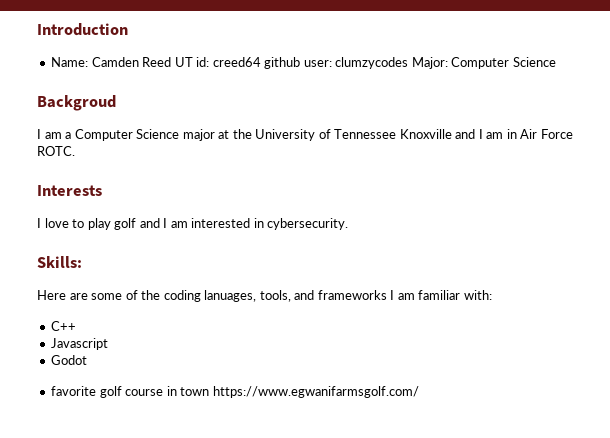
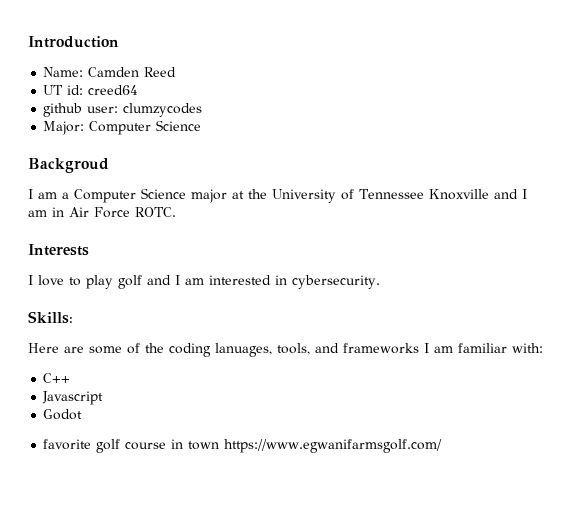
(172, 62) none -> (177, 72) //
(261, 62) none -> (139, 90) //
(409, 63) none -> (203, 110) //

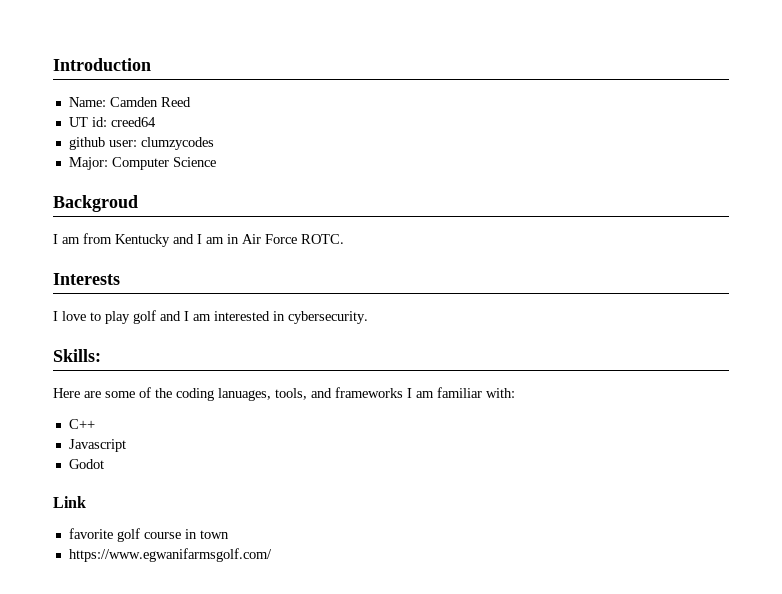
[62,188,489,203] a Computer Science major at the University of Tennessee Knoxville -> [83,233,170,247] from Kentucky
(83, 414) none -> [53,496,86,508] // Link
(220, 445) none -> (229, 534) //

